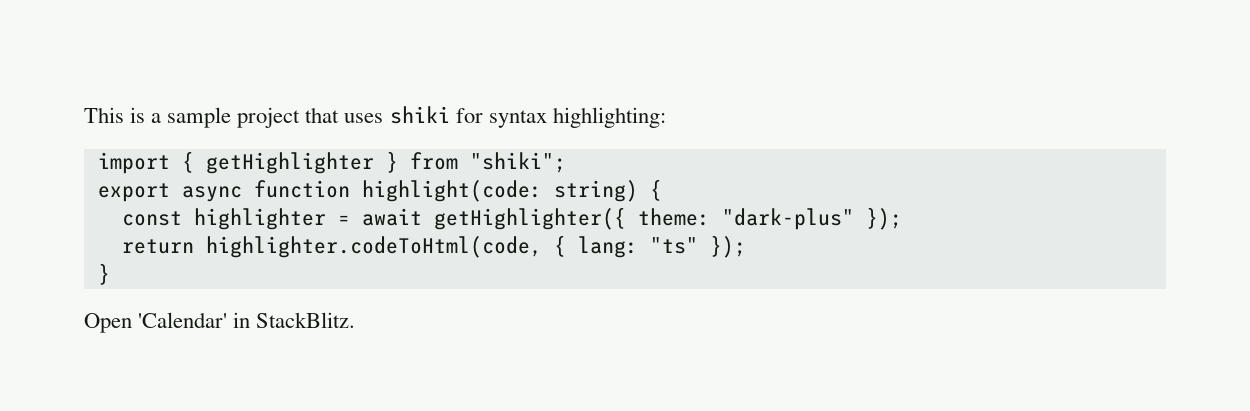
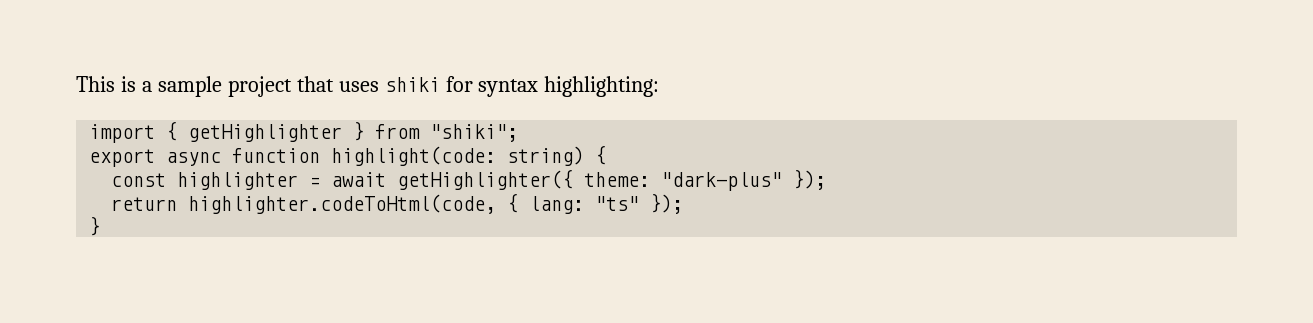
[84,312,356,333] // Open 'Calendar' in StackBlitz. -> (101, 226) none

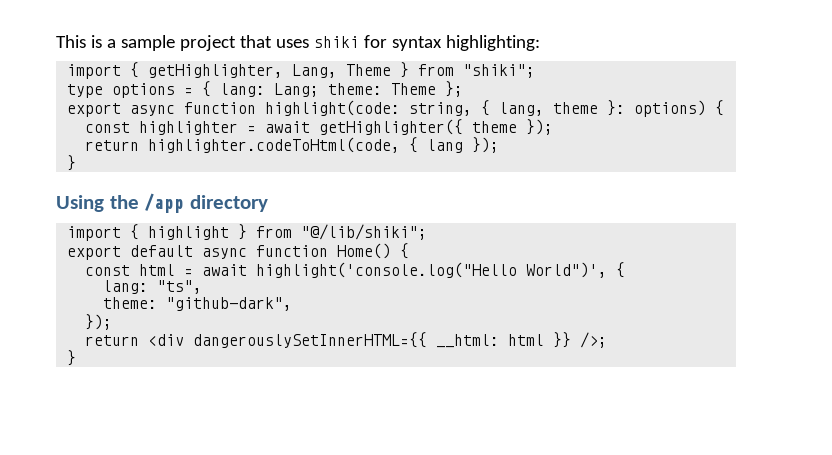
[188,124,343,142] getHighlighter -> [148,64,392,78] getHighlighter, Lang, Theme
[89,146,585,167] export async function highlight(code: string) -> [67,81,464,98] [67,100,707,117] type options = { lang: Lang; theme: Theme }; // export async function highlight(code: string, { lang, theme }: options)
[584,172,783,191] theme: "dark-plus" -> [472,121,518,133] theme
[529,196,640,214] lang: "ts" -> [427,139,464,153] lang
(101, 226) none -> [56,193,268,213] [67,224,428,241] [67,243,410,260] [85,262,626,278] [103,280,203,294] [103,297,293,311] [85,314,113,330] [85,332,608,348] [67,350,77,366] // Using the /app directory // import { highlight } from "@/lib/shiki"; // export default async function Home() { // const html = await highlight('console.log("Hello World")', { // lang: "ts", // theme: "github-dark", // }); // return <div dangerouslySetInnerHTML={{ __html: html }} />; // }

